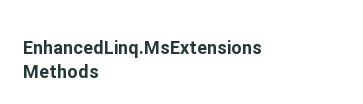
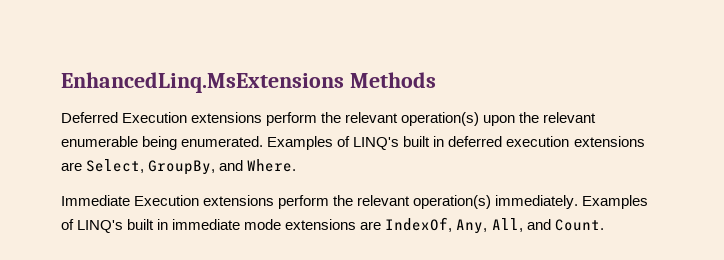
(99, 71) none -> [61,112,597,126] [61,136,645,150] [61,159,297,175] [61,195,649,209] [61,217,604,234] // Deferred Execution extensions perform the relevant operation(s) upon the relevant enumerable being enumerated. Examples of LINQ's built in deferred execution extensions are Select, GroupBy, and Where. // Immediate Execution extensions perform the relevant operation(s) immediately. Examples of LINQ's built in immediate mode extensions are IndexOf, Any, All, and Count.

